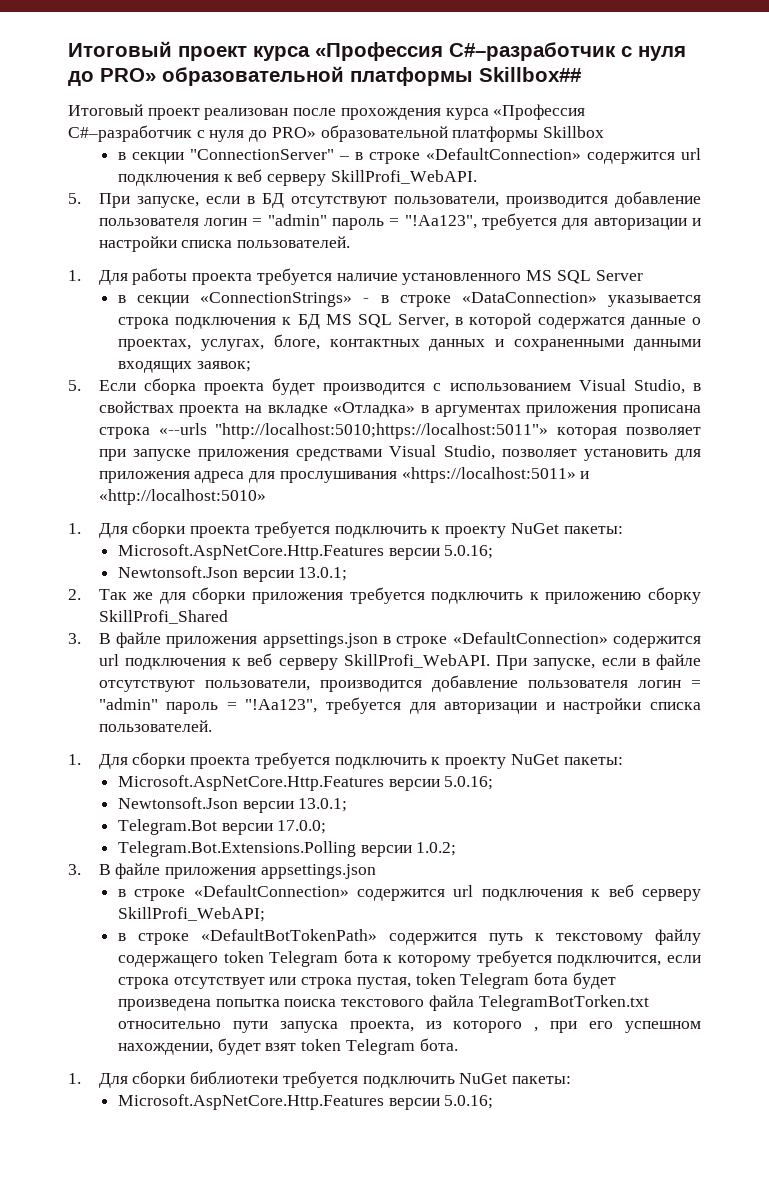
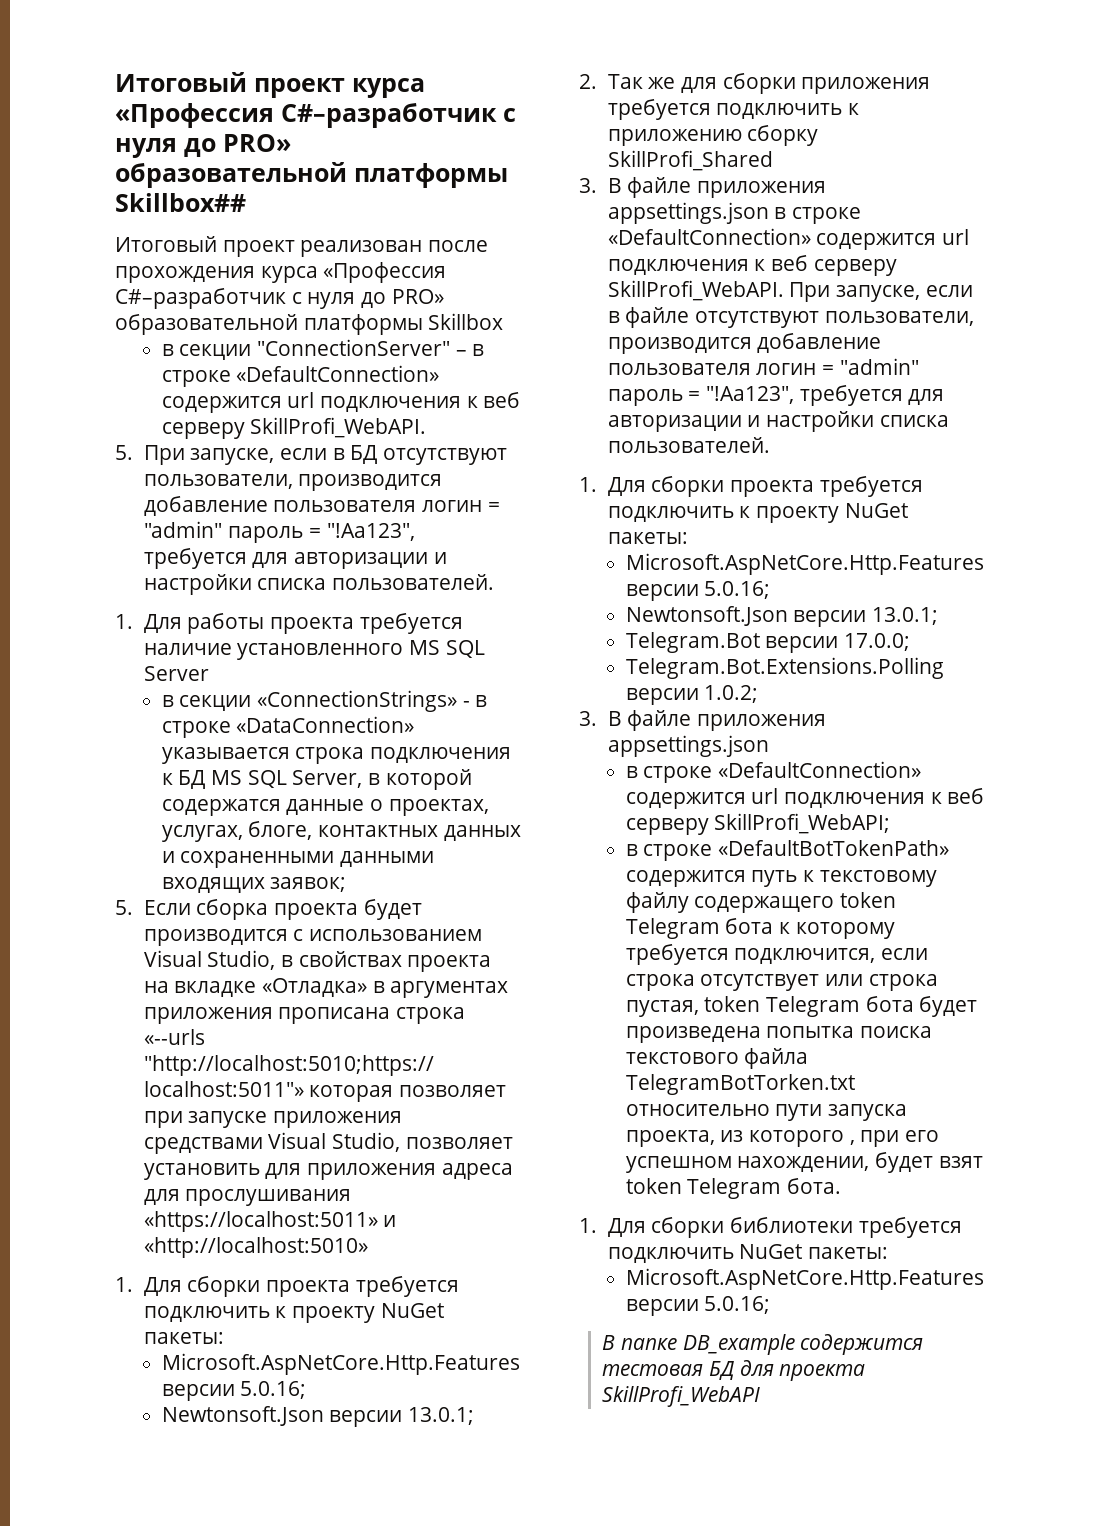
(494, 1102) none -> [602,1334,924,1355] [602,1360,866,1381] [602,1386,761,1407] // В папке DB_example содержится тестовая БД для проекта SkillProfi_WebAPI

